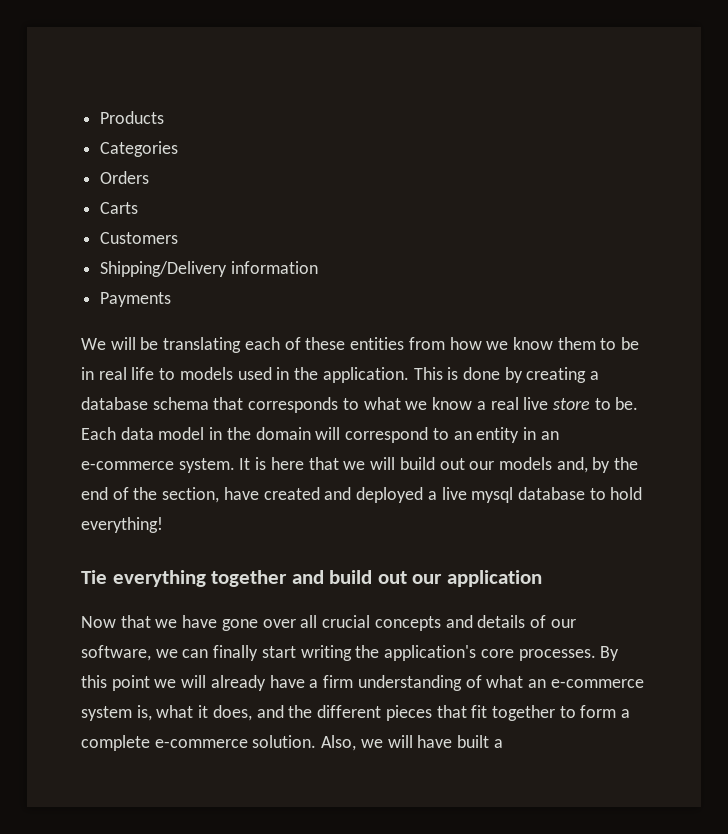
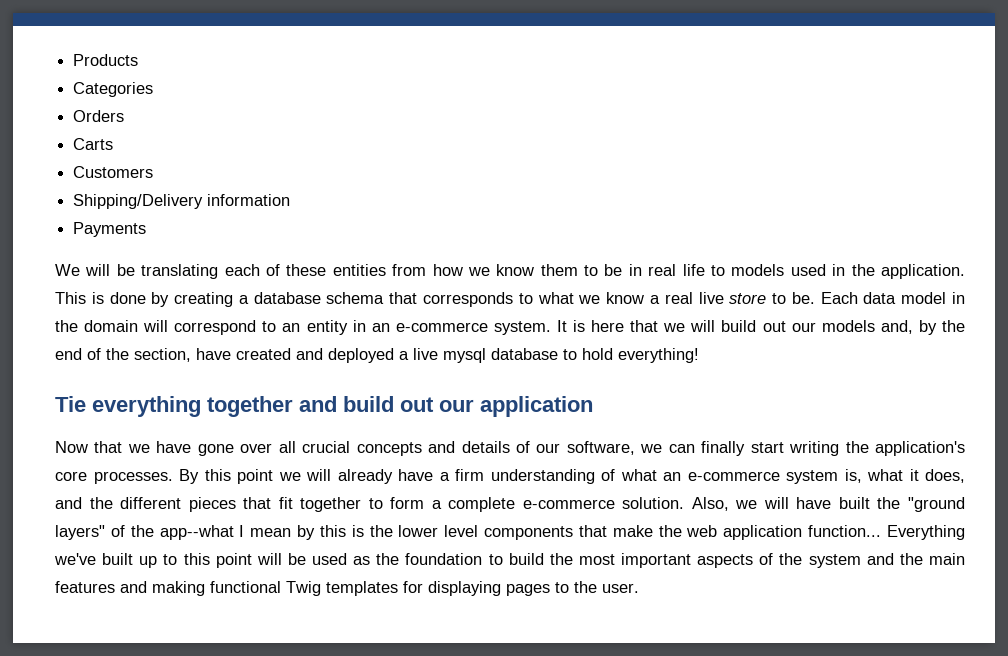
[493,739,503,748] a -> [877,497,965,512] [55,525,966,540] [54,553,966,568] [55,581,639,596] the "ground layers" of the app--what I mean by this is the lower level components that make the web application function... Everything we've built up to this point will be used as the foundation to build the most important aspects of the system and the main features and making functional Twig templates for displaying pages to the user.

